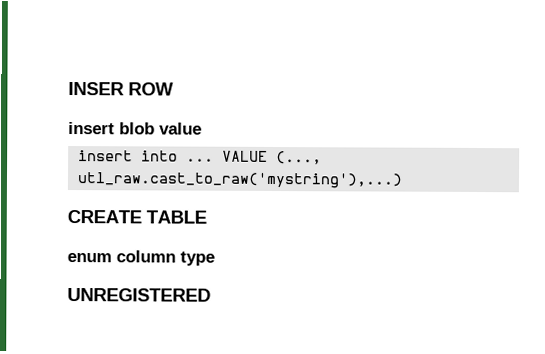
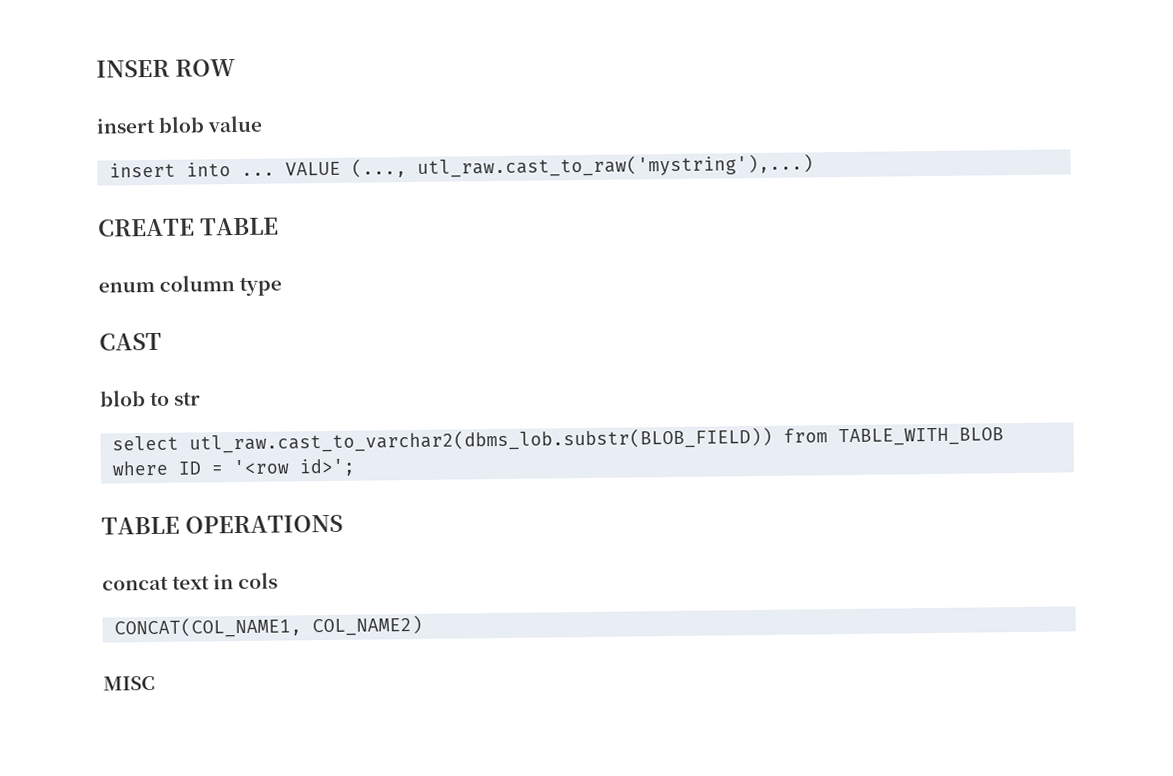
[67,287,211,302] UNREGISTERED -> [99,332,162,351] [99,390,202,407] [111,426,1004,454] [111,458,355,477] [101,514,344,535] [102,572,279,591] [113,614,423,639] [103,675,155,691] CAST // blob to str // select utl_raw.cast_to_varchar2(dbms_lob.substr(BLOB_FIELD)) from TABLE_WITH_BLOB where ID = '<row id>'; // TABLE OPERATIONS // concat text in cols // CONCAT(COL_NAME1, COL_NAME2) // MISC

